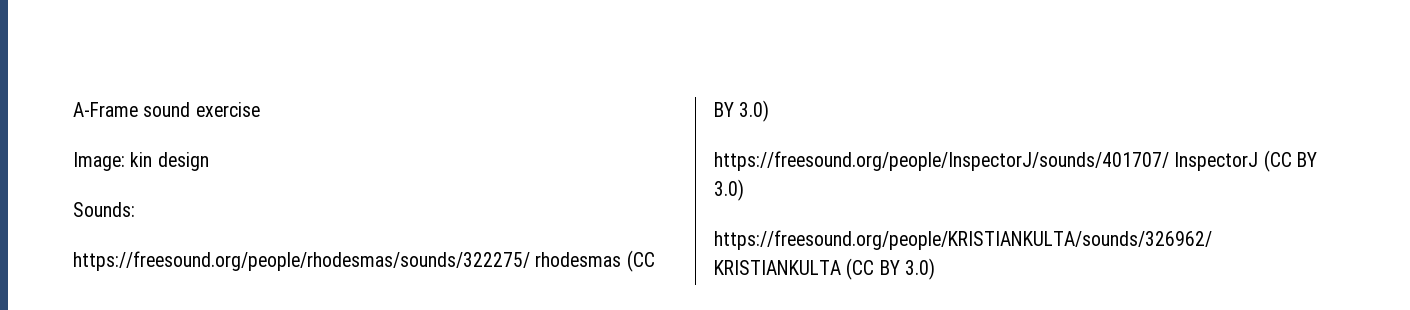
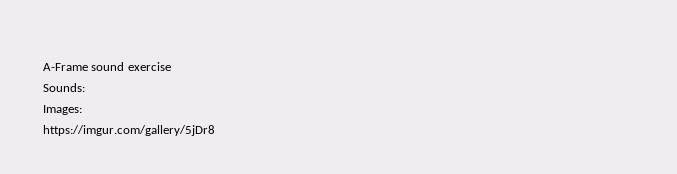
[73,152,209,171] [73,202,135,217] [73,250,655,272] [714,100,770,122] [714,150,1317,172] [714,179,744,201] [714,230,1212,250] [714,258,935,280] Image: kin design // Sounds: // https://freesound.org/people/rhodesmas/sounds/322275/ rhodesmas (CC BY 3.0) // https://freesound.org/people/InspectorJ/sounds/401707/ InspectorJ (CC BY 3.0) // https://freesound.org/people/KRISTIANKULTA/sounds/326962/ KRISTIANKULTA (CC BY 3.0) -> [43,83,85,92] [43,105,82,115] [43,125,215,136] Sounds: // Images: // https://imgur.com/gallery/5jDr8

